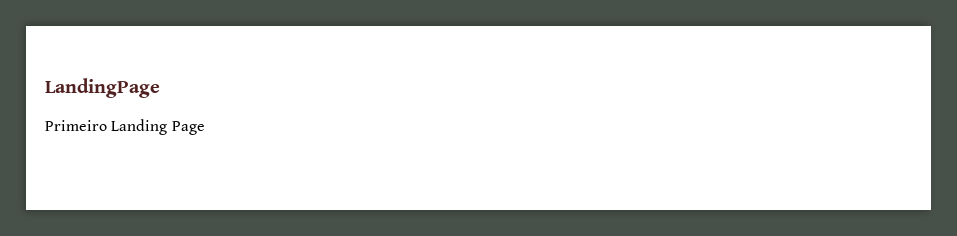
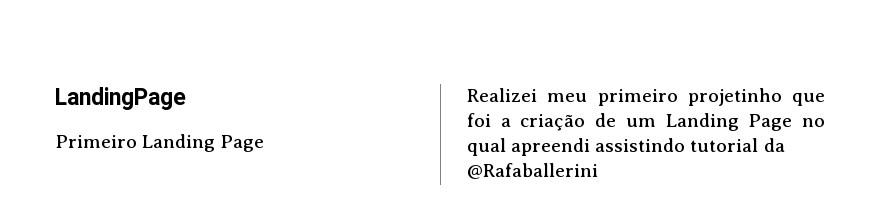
(205, 128) none -> [467,88,825,106] [467,113,825,131] [467,138,785,156] [467,163,598,179] // Realizei meu primeiro projetinho que foi a criação de um Landing Page no qual apreendi assistindo tutorial da @Rafaballerini

